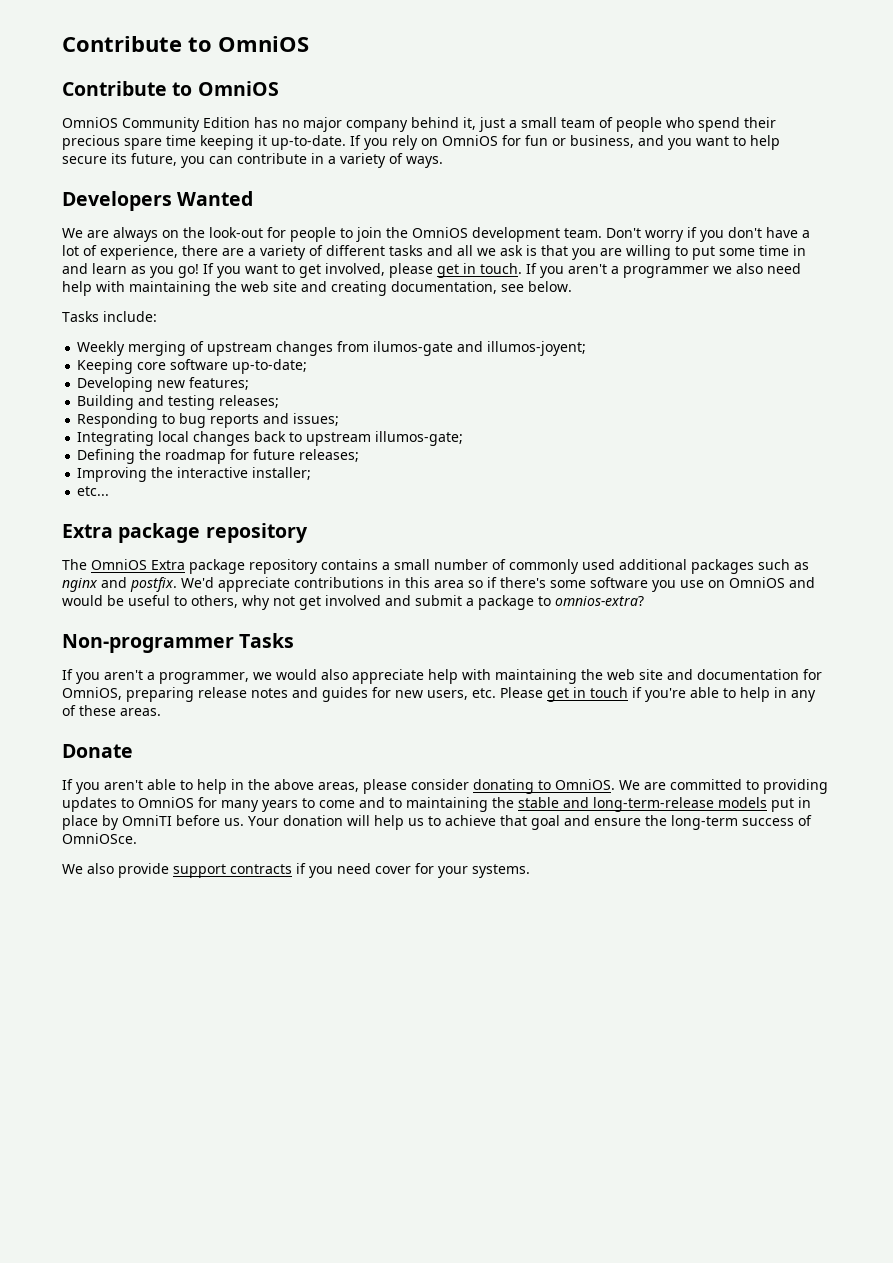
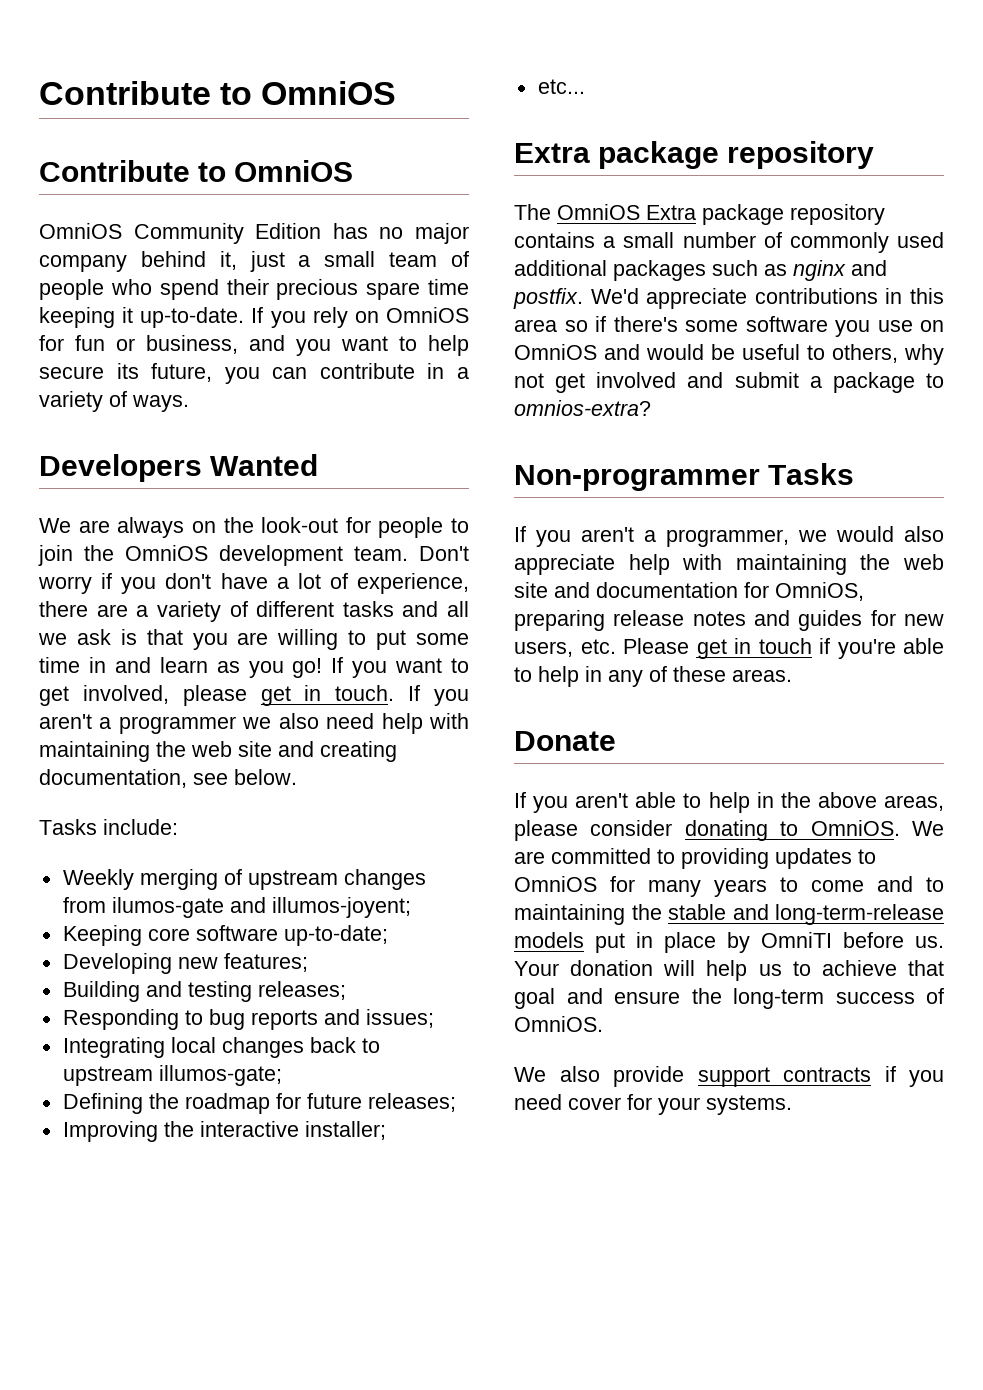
[62,833,137,844] OmniOSce. -> [514,1016,603,1032] OmniOS.

